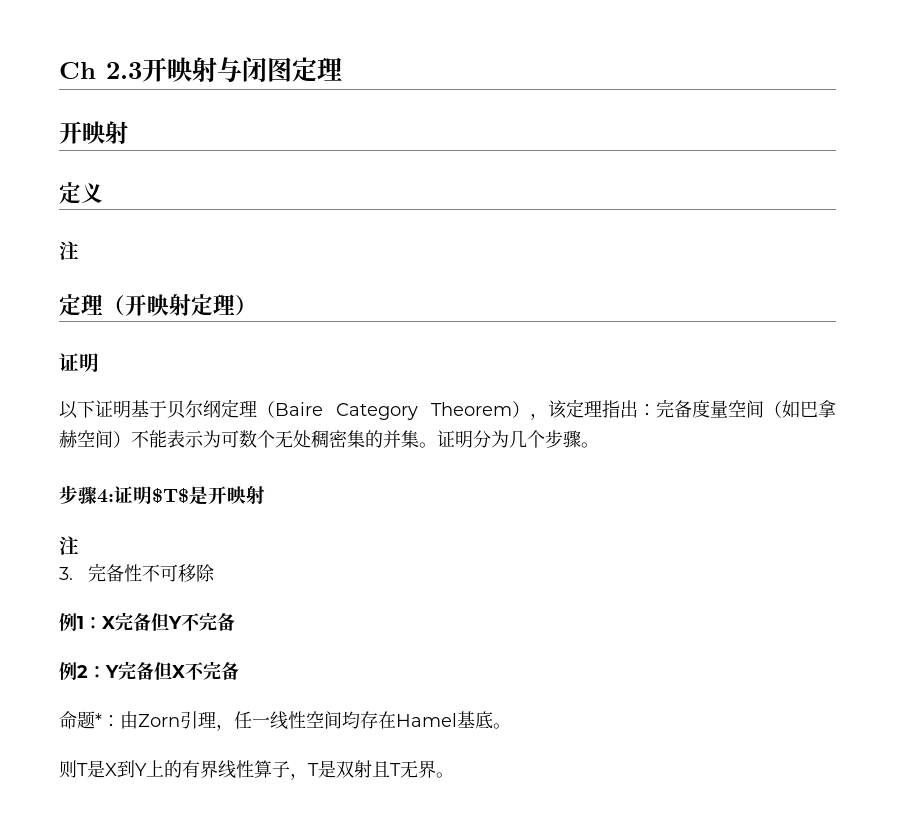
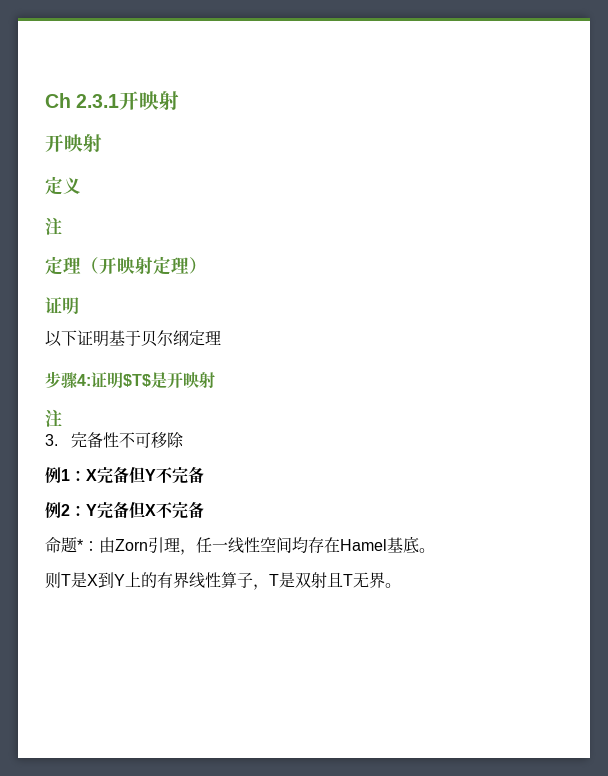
[106,57,342,82] 2.3开映射与闭图定理 -> [76,91,180,110] 2.3.1开映射
[257,399,836,420] [59,430,599,448] （Baire Category Theorem），该定理指出：完备度量空间（如巴拿赫空间）不能表示为可数个无处稠密集的并集。证明分为几个步骤。 -> (221, 337) none

